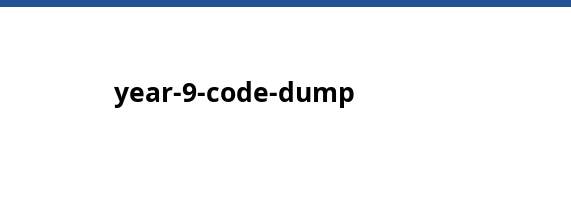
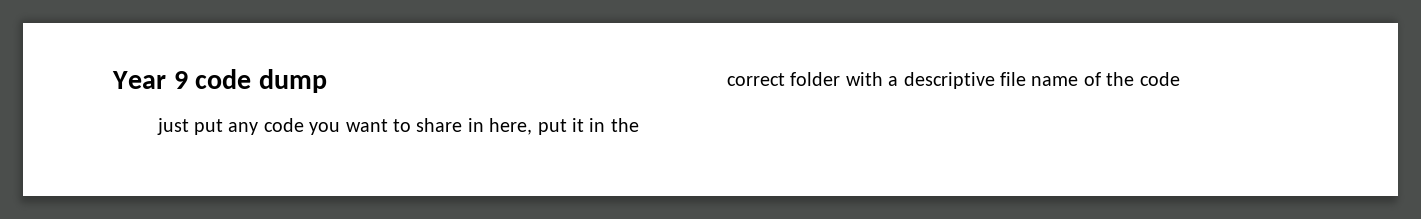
[114,81,355,108] year-9-code-dump -> [112,69,327,93] [156,118,639,135] [727,72,1180,89] Year 9 code dump // just put any code you want to share in here, put it in the correct folder with a descriptive file name of the code

